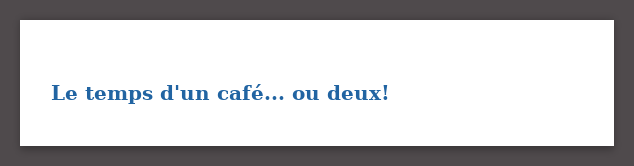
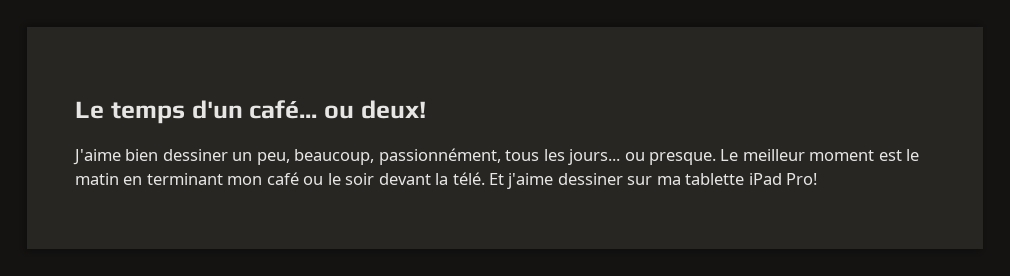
(390, 92) none -> [73,148,920,165] [75,172,818,189] // J'aime bien dessiner un peu, beaucoup, passionnément, tous les jours... ou presque. Le meilleur moment est le matin en terminant mon café ou le soir devant la télé. Et j'aime dessiner sur ma tablette iPad Pro!

